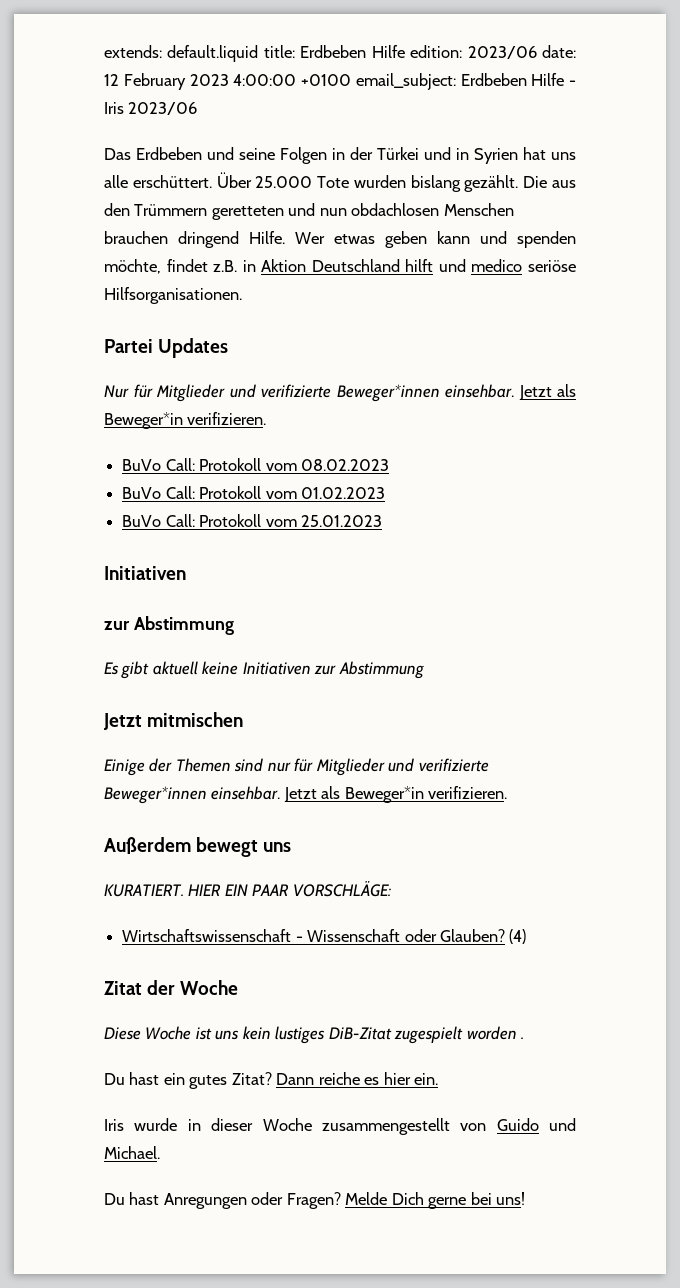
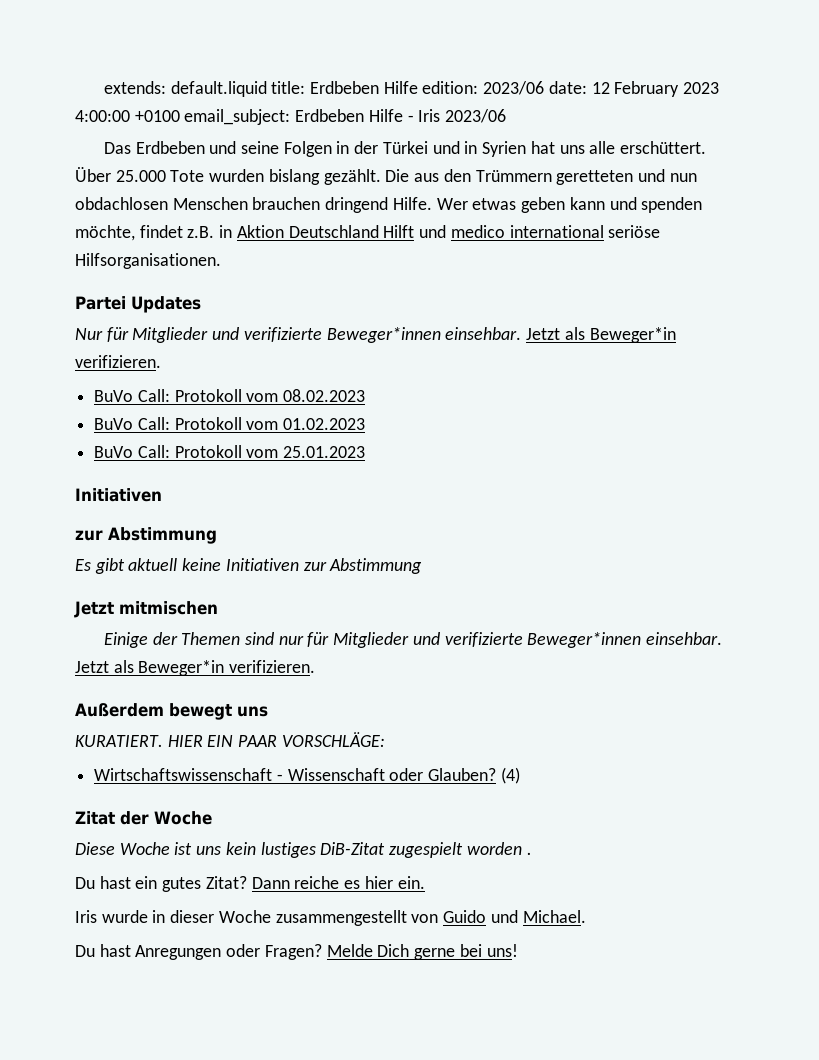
[405,259,434,272] hilft -> [383,225,415,238] Hilft
(523, 265) none -> [509,225,604,238] international

